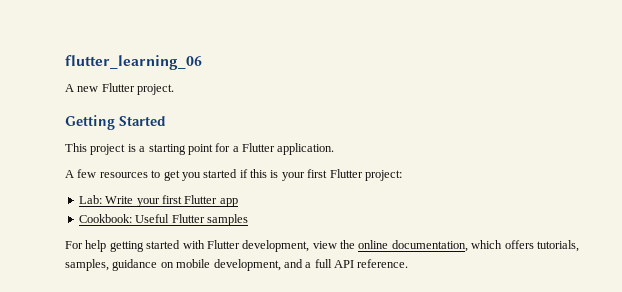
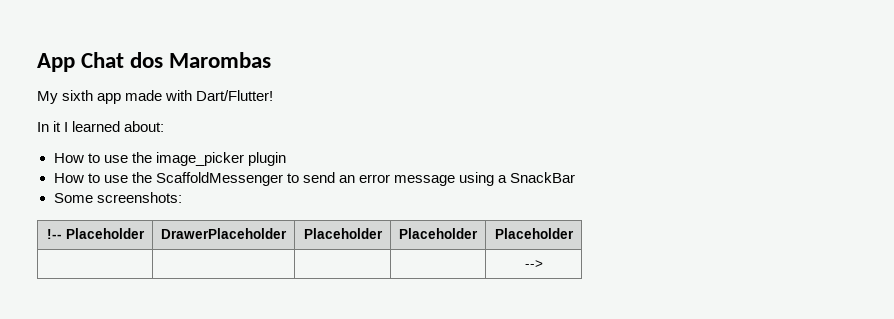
[65,55,202,70] [65,83,175,95] [65,115,166,130] [65,143,335,155] [65,169,402,181] [78,195,238,207] [78,214,248,226] [65,240,579,252] [65,259,409,271] flutter_learning_06 // A new Flutter project. // Getting Started // This project is a starting point for a Flutter application. // A few resources to get you started if this is your first Flutter project: // Lab: Write your first Flutter app // Cookbook: Useful Flutter samples // For help getting started with Flutter development, view the online documentation, which offers tutorials, samples, guidance on mobile development, and a full API reference. -> [37,52,272,72] [37,90,274,104] [37,121,165,132] [53,152,286,166] [53,172,576,186] [53,192,182,203] [46,228,145,239] [161,228,287,239] [303,228,383,239] [399,228,478,239] [494,228,574,239] [524,260,543,268] App Chat dos Marombas // My sixth app made with Dart/Flutter! // In it I learned about: // How to use the image_picker plugin // How to use the ScaffoldMessenger to send an error message using a SnackBar // Some screenshots: // !-- Placeholder | DrawerPlaceholder | Placeholder | Placeholder | Placeholder // | | | | -->

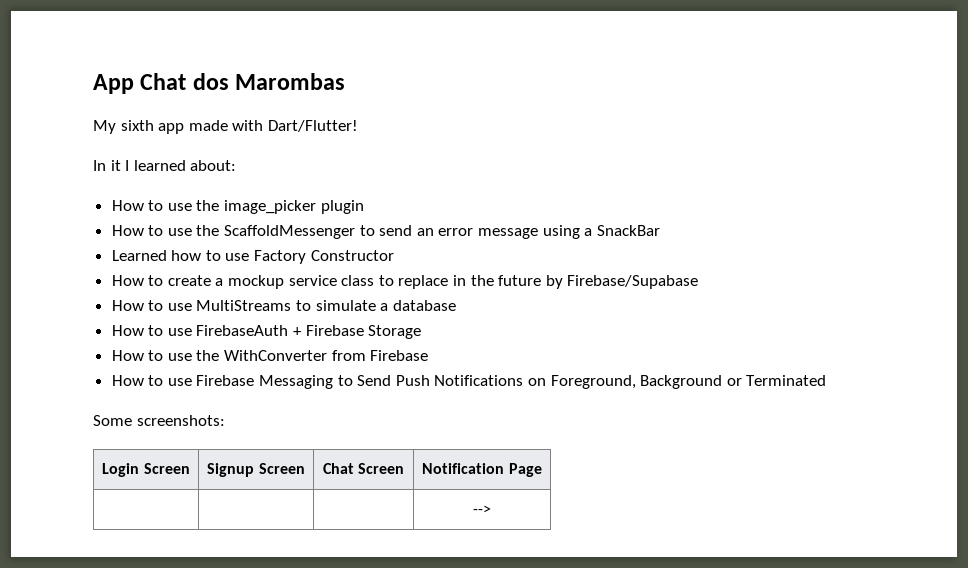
[53,192,182,203] [46,228,145,239] [161,228,287,239] [303,228,383,239] [399,228,478,239] [494,228,574,239] Some screenshots: // !-- Placeholder | DrawerPlaceholder | Placeholder | Placeholder | Placeholder // | -> [111,250,394,264] [111,275,699,289] [111,300,456,311] [111,325,422,339] [111,350,429,361] [111,375,827,389] [93,415,225,426] [102,463,190,477] [207,463,305,477] [322,463,405,474] [422,463,542,477] Learned how to use Factory Constructor // How to create a mockup service class to replace in the future by Firebase/Supabase // How to use MultiStreams to simulate a database // How to use FirebaseAuth + Firebase Storage // How to use the WithConverter from Firebase // How to use Firebase Messaging to Send Push Notifications on Foreground, Background or Terminated // Some screenshots: // Login Screen | Signup Screen | Chat Screen | Notification Page //

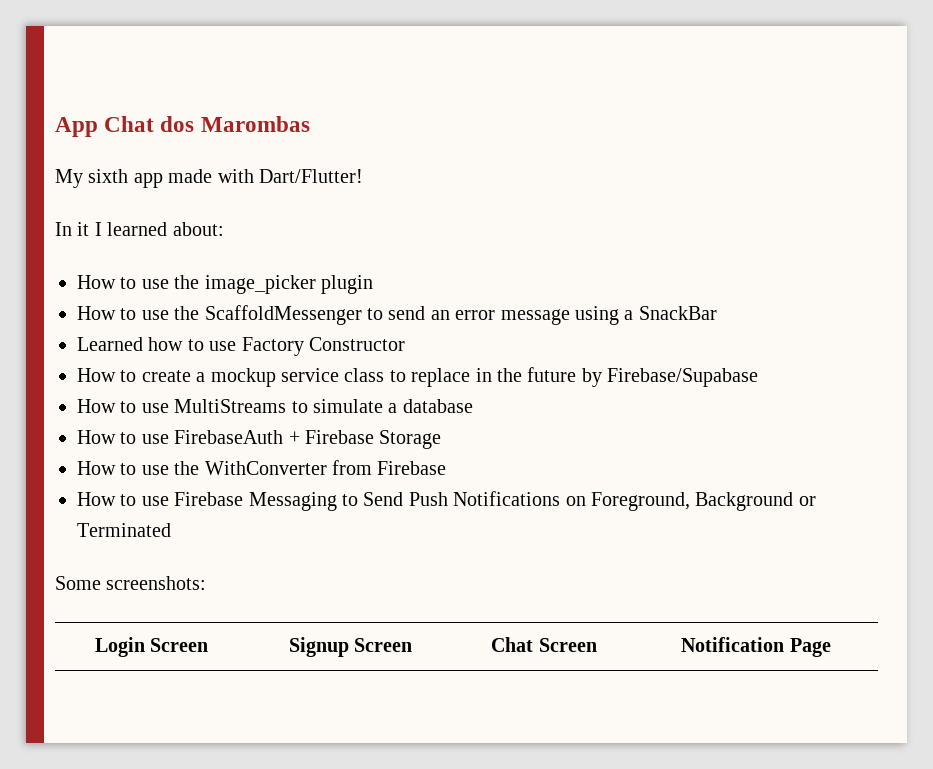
[473,505,491,514] // | | | --> -> (831, 647) none

